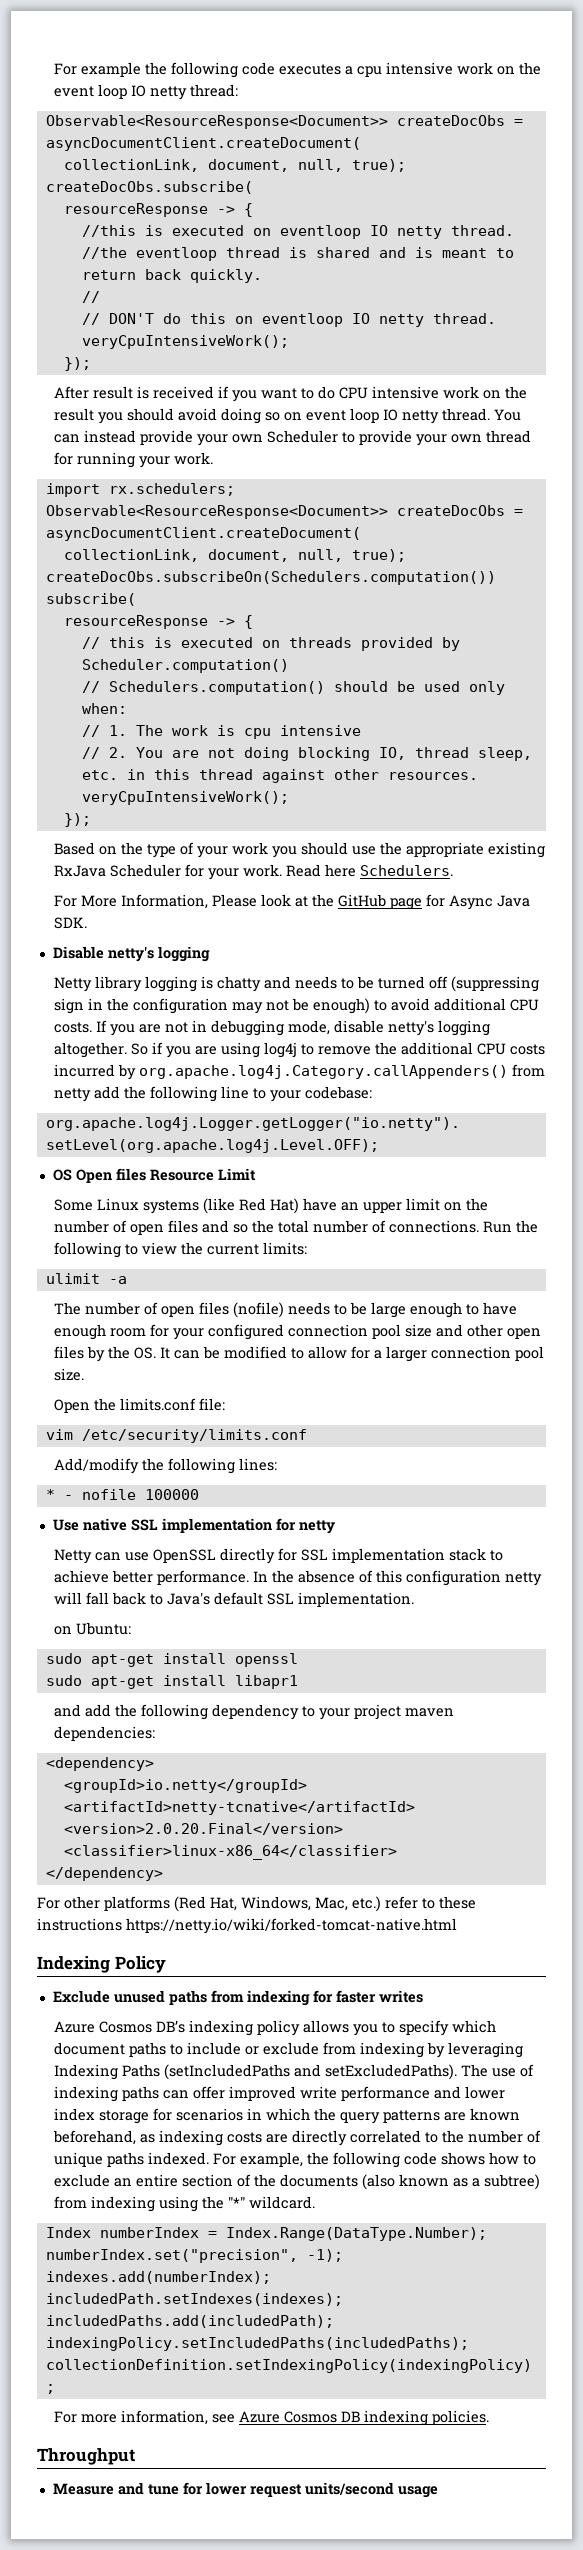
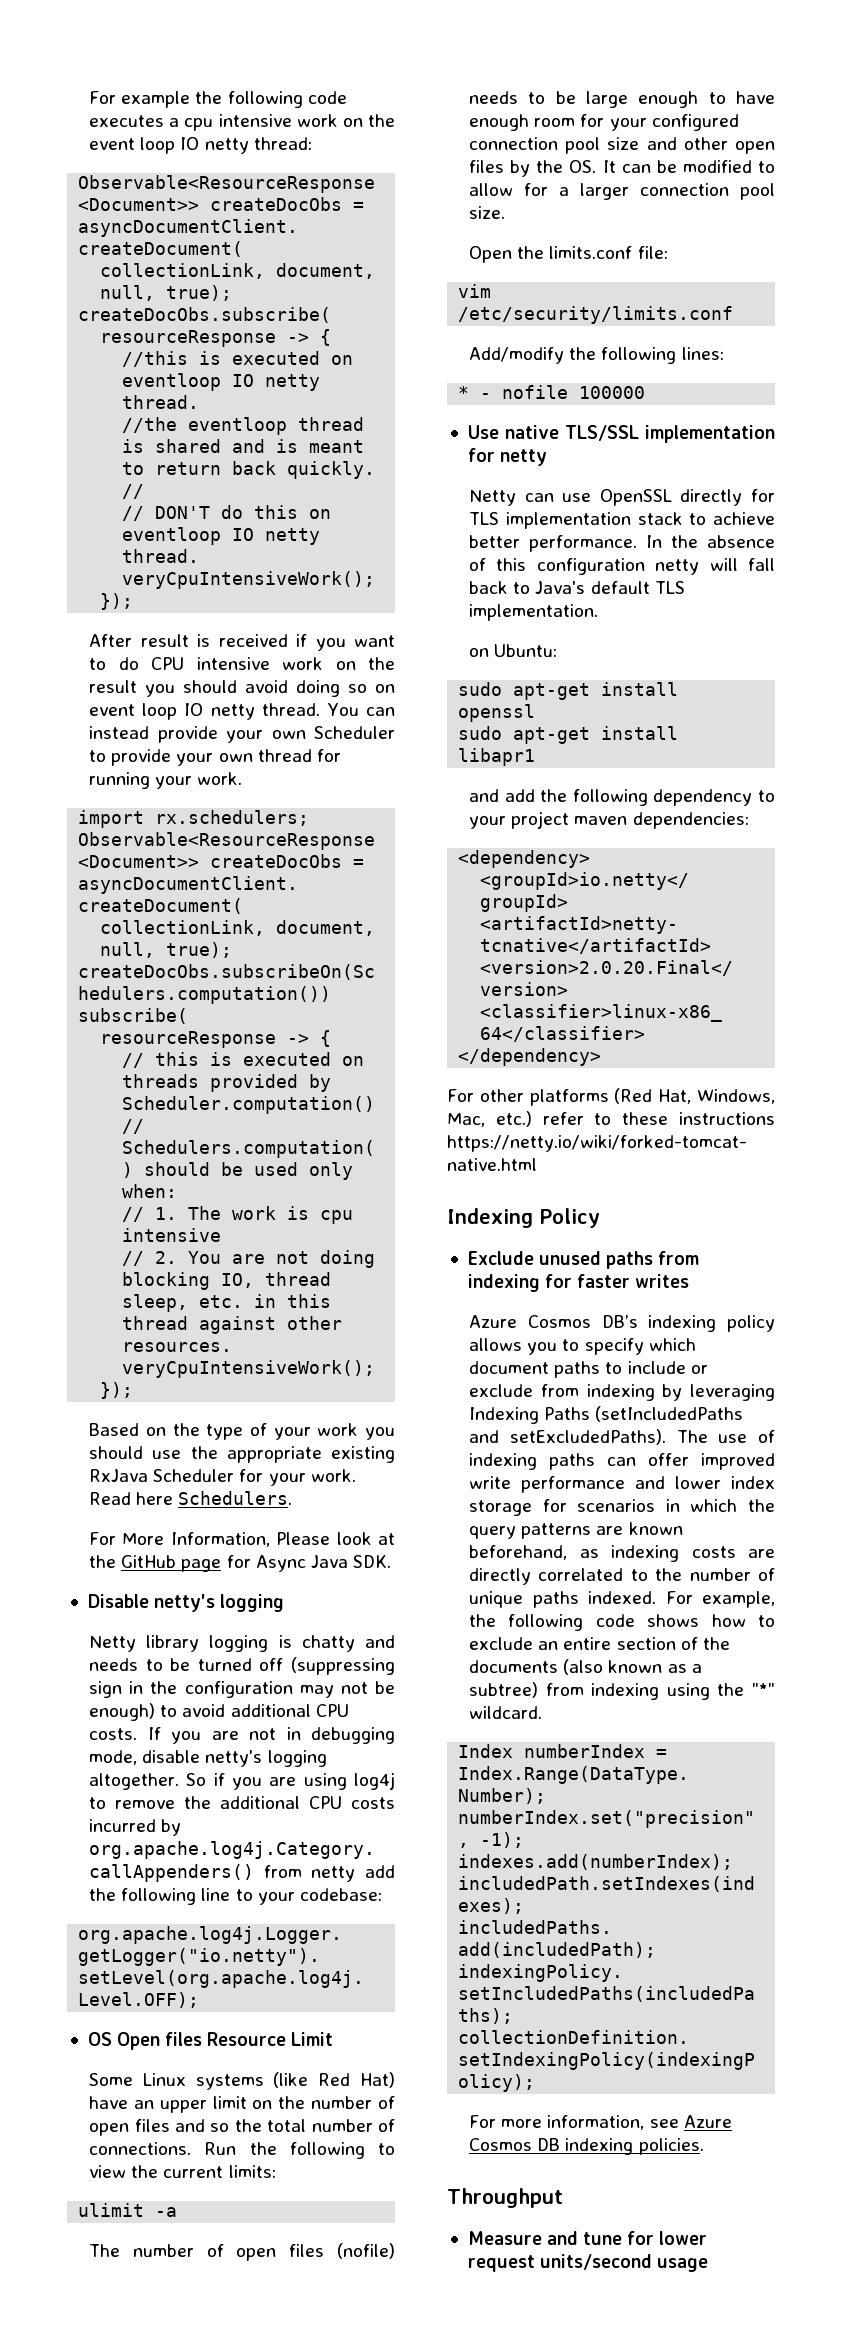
[130,1519,158,1531] SSL -> [564,425,639,441] TLS/SSL
[301,1549,329,1561] SSL -> [469,512,500,525] TLS
[267,1593,295,1605] SSL -> [654,581,685,594] TLS

